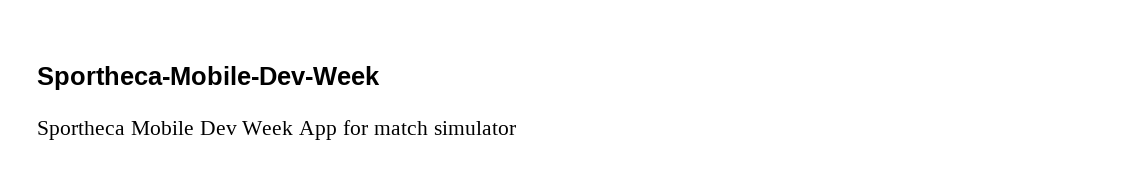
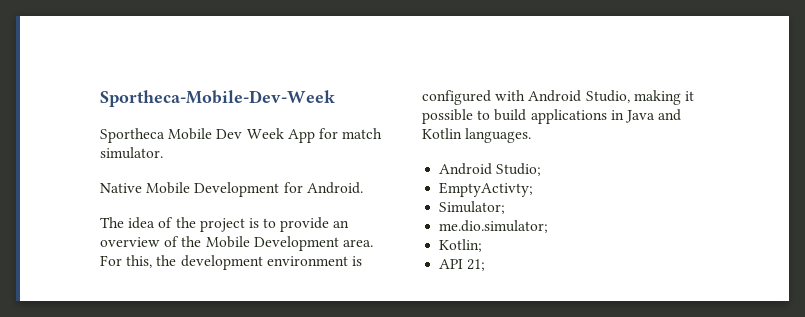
[433,121,516,135] simulator -> [100,147,163,159] [100,182,363,197] [100,217,350,232] [100,236,373,251] [100,255,362,270] [422,90,694,105] [422,109,682,124] [422,128,532,143] [439,163,542,176] [439,182,534,197] [439,201,506,214] [439,220,549,233] [439,239,483,252] [439,259,486,271] simulator. // Native Mobile Development for Android. // The idea of the project is to provide an overview of the Mobile Development area. For this, the development environment is configured with Android Studio, making it possible to build applications in Java and Kotlin languages. // Android Studio; // EmptyActivty; // Simulator; // me.dio.simulator; // Kotlin; // API 21;

